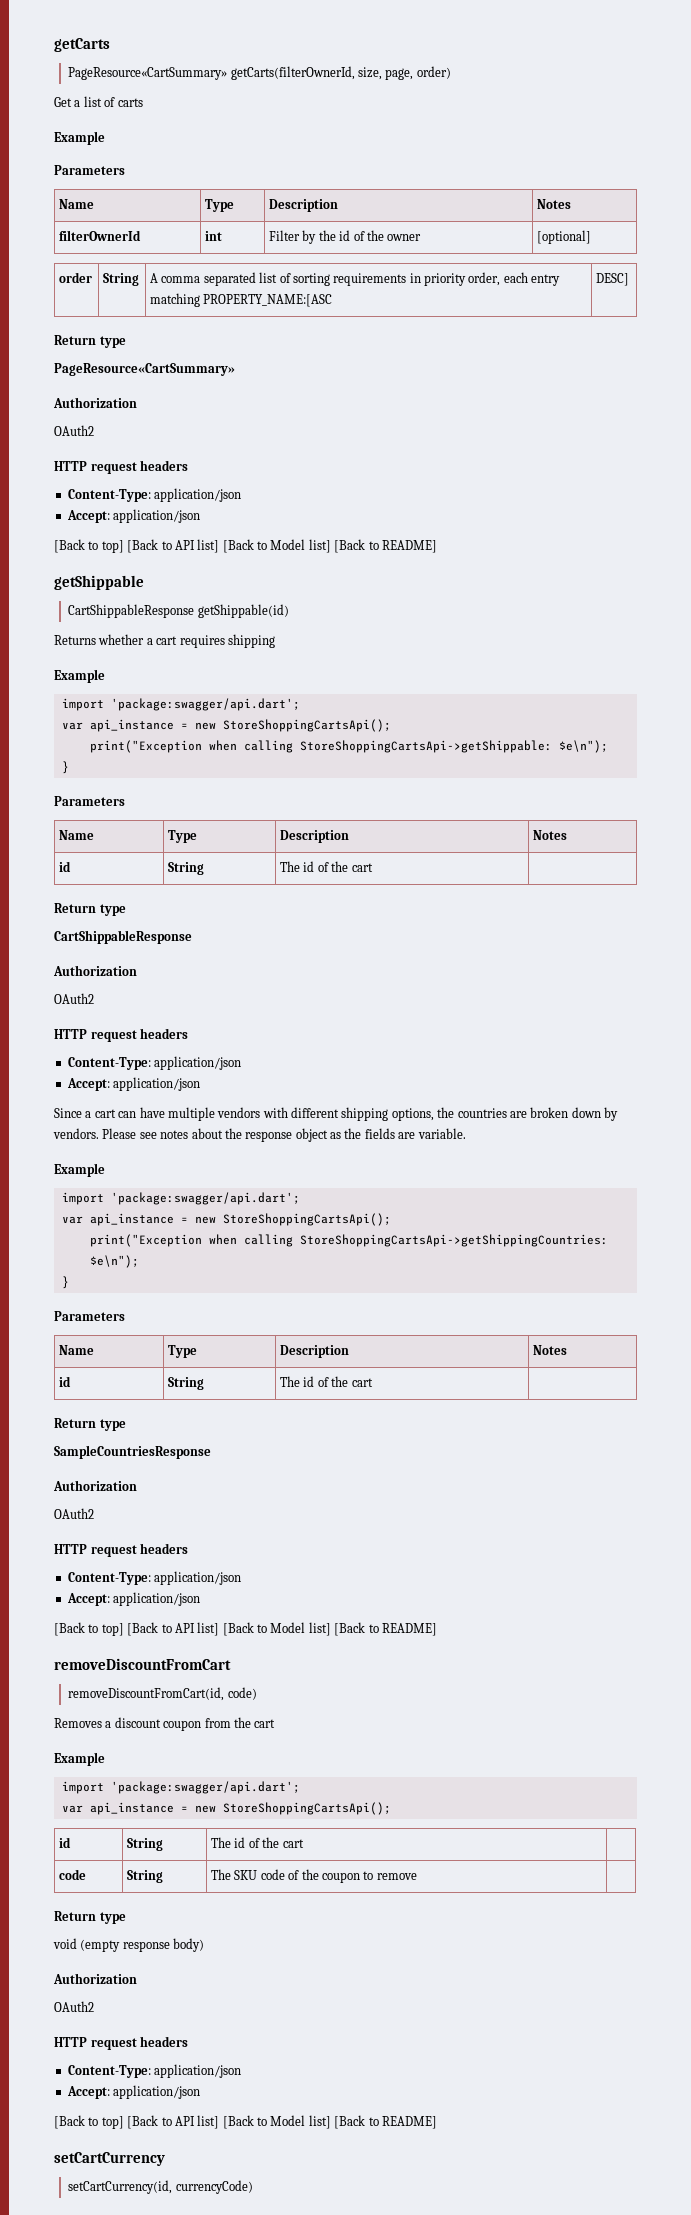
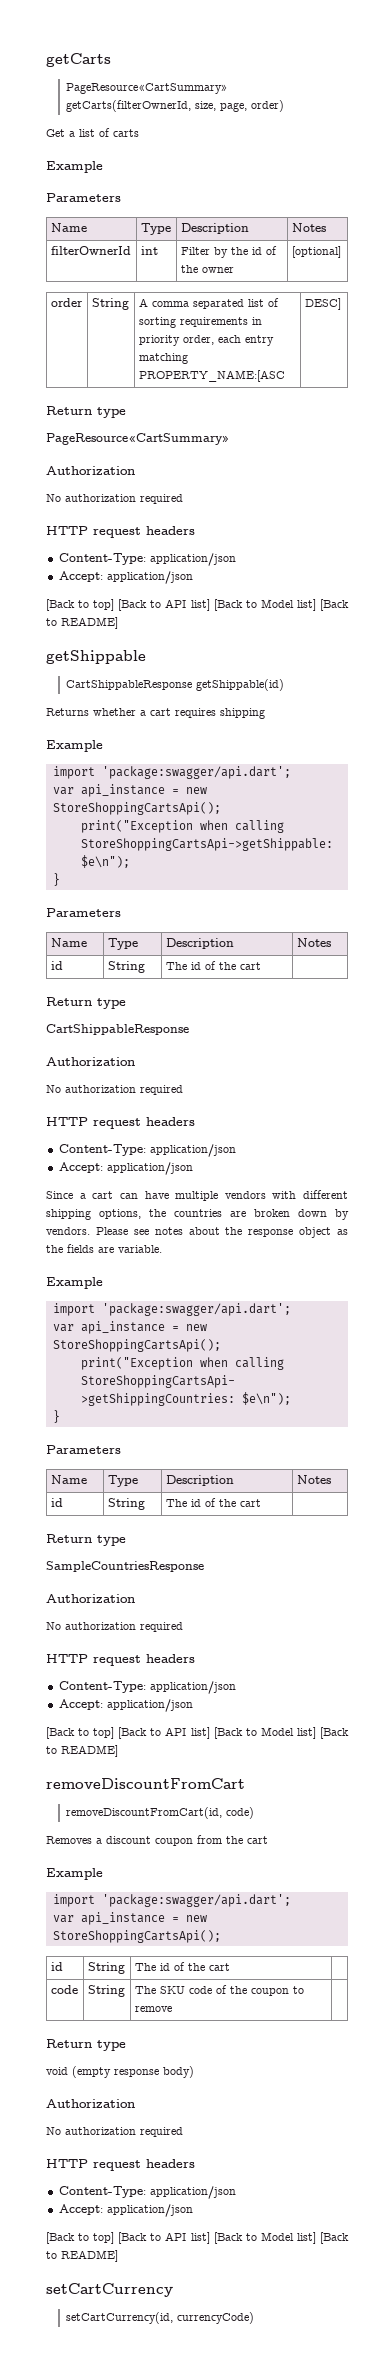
[54,425,94,436] OAuth2 -> [46,494,183,504] No authorization required
[54,993,94,1004] OAuth2 -> [46,1085,183,1095] No authorization required
[54,1508,94,1519] OAuth2 -> [46,1622,183,1632] No authorization required
[54,2001,94,2012] OAuth2 -> [46,2127,183,2137] No authorization required

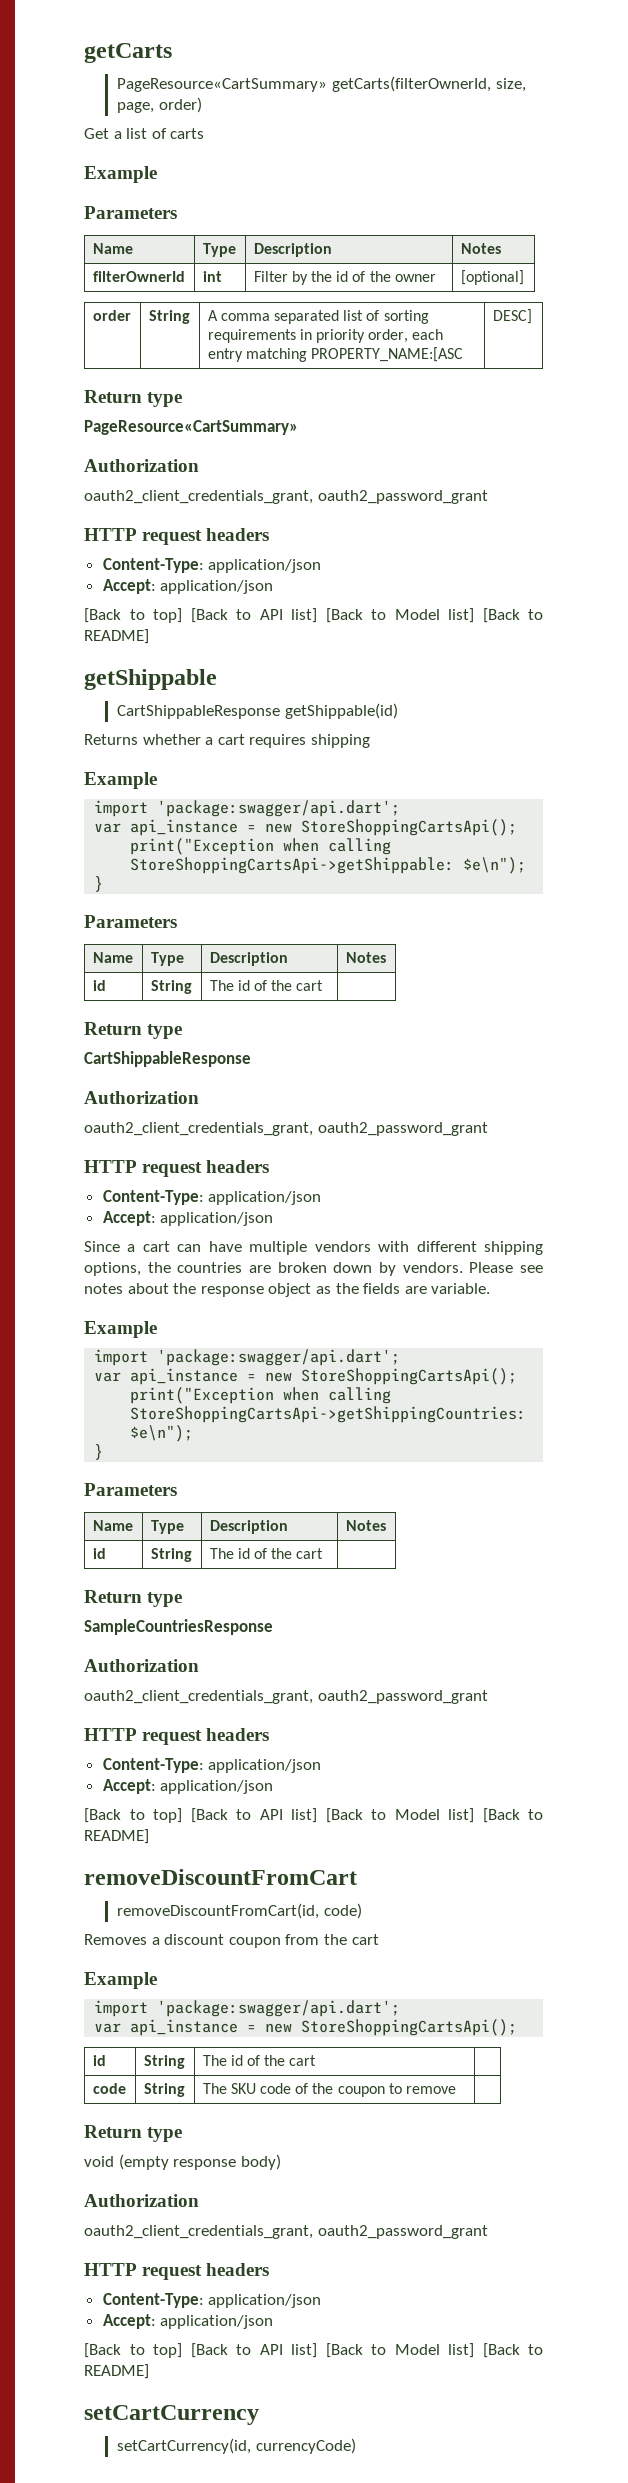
[46,494,183,504] No authorization required -> [84,490,488,504] oauth2_client_credentials_grant, oauth2_password_grant
[46,1085,183,1095] No authorization required -> [84,1122,488,1136] oauth2_client_credentials_grant, oauth2_password_grant
[46,1622,183,1632] No authorization required -> [84,1690,488,1704] oauth2_client_credentials_grant, oauth2_password_grant
[46,2127,183,2137] No authorization required -> [84,2225,488,2239] oauth2_client_credentials_grant, oauth2_password_grant

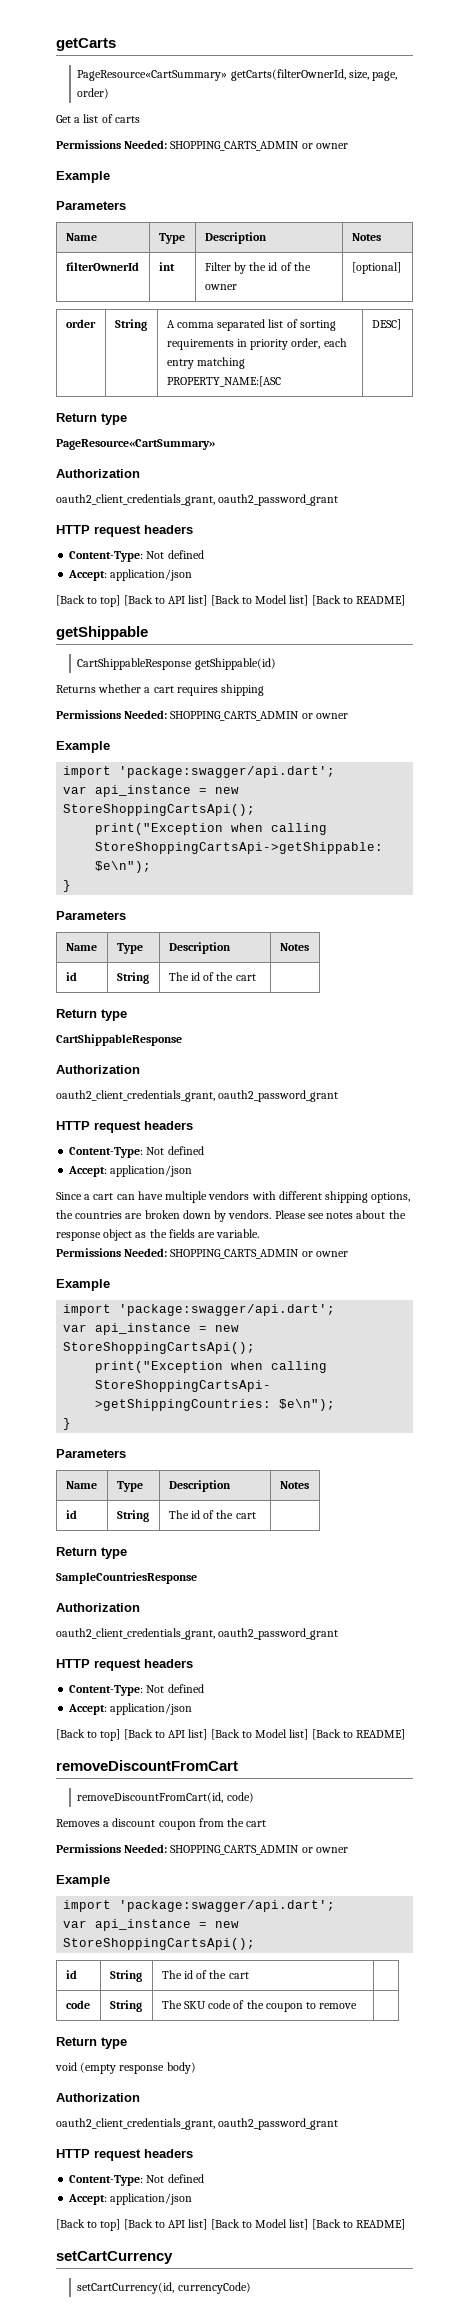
(205, 133) none -> [56,140,348,151] // Permissions Needed: SHOPPING_CARTS_ADMIN or owner
[208,559,322,573] application/json -> [146,550,204,559] Not defined
(370, 741) none -> [56,710,348,721] // Permissions Needed: SHOPPING_CARTS_ADMIN or owner
[208,1191,322,1205] application/json -> [146,1146,204,1155] Not defined
(491, 1288) none -> [56,1248,348,1259] // Permissions Needed: SHOPPING_CARTS_ADMIN or owner
[208,1759,322,1773] application/json -> [146,1684,204,1693] Not defined
(379, 1939) none -> [56,1844,348,1855] // Permissions Needed: SHOPPING_CARTS_ADMIN or owner
[208,2294,322,2308] application/json -> [146,2174,204,2183] Not defined

